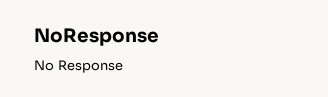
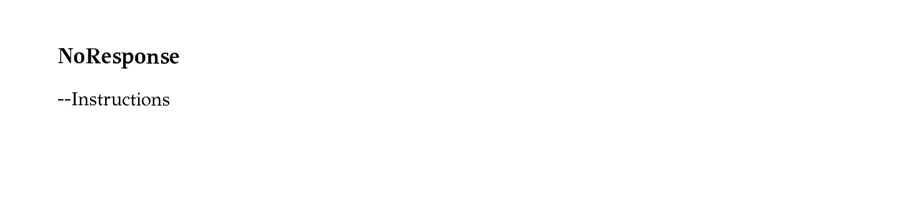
[34,60,123,73] No Response -> [56,92,171,107] --Instructions

